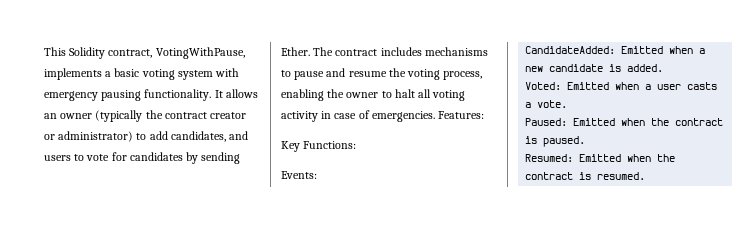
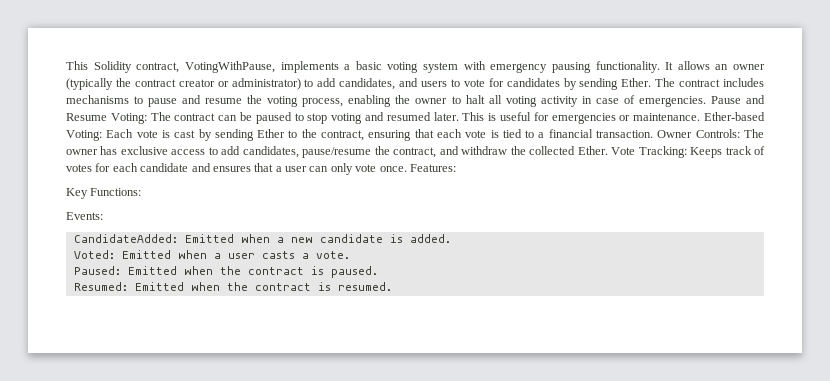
(435, 116) none -> [710,95,765,104] [66,112,765,124] [66,129,764,141] [66,146,766,158] [66,163,407,175] Pause and Resume Voting: The contract can be paused to stop voting and resumed later. This is useful for emergencies or maintenance. Ether-based Voting: Each vote is cast by sending Ether to the contract, ensuring that each vote is tied to a financial transaction. Owner Controls: The owner has exclusive access to add candidates, pause/resume the contract, and withdraw the collected Ether. Vote Tracking: Keeps track of votes for each candidate and ensures that a user can only vote once.

